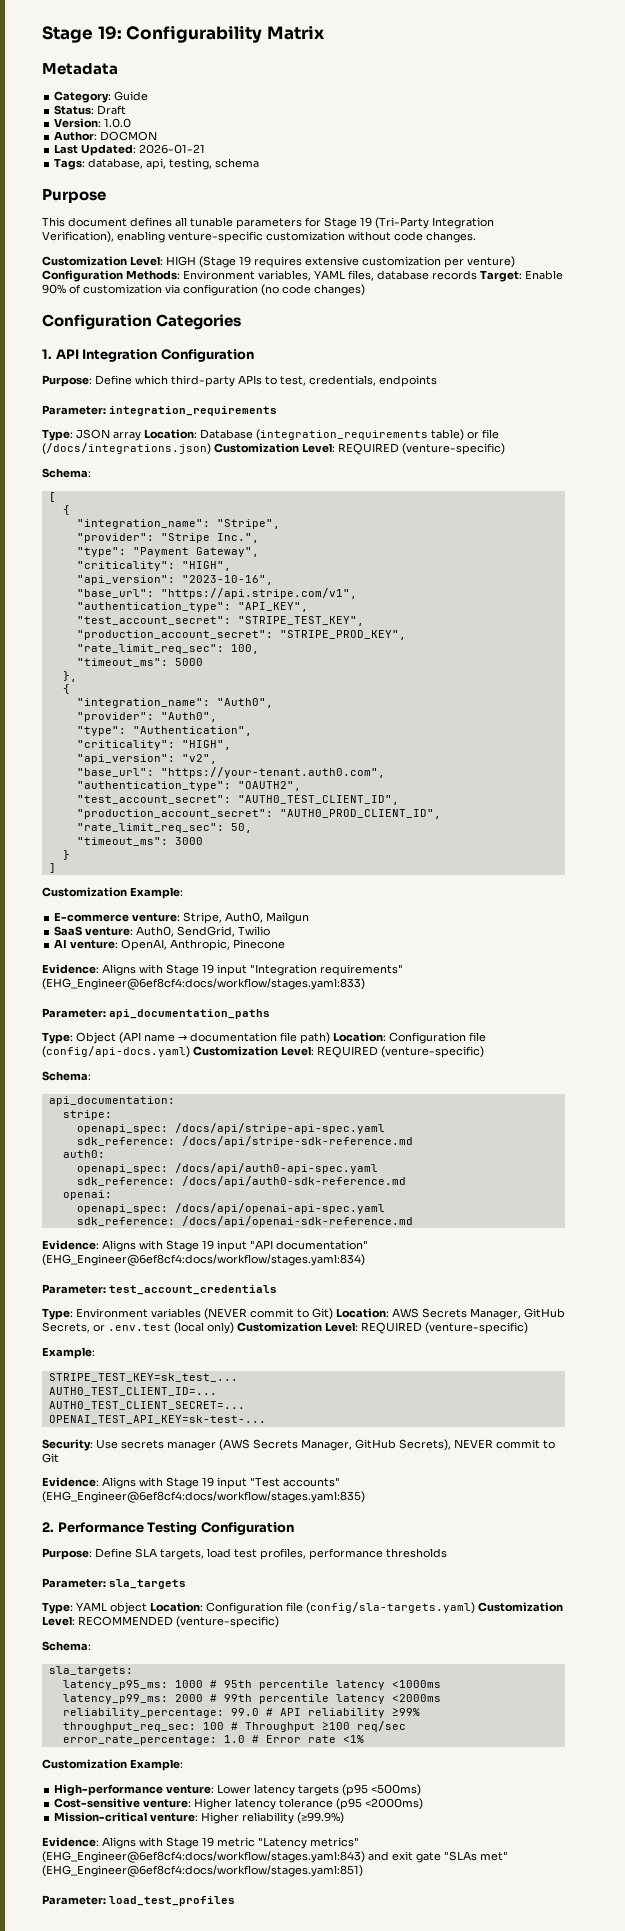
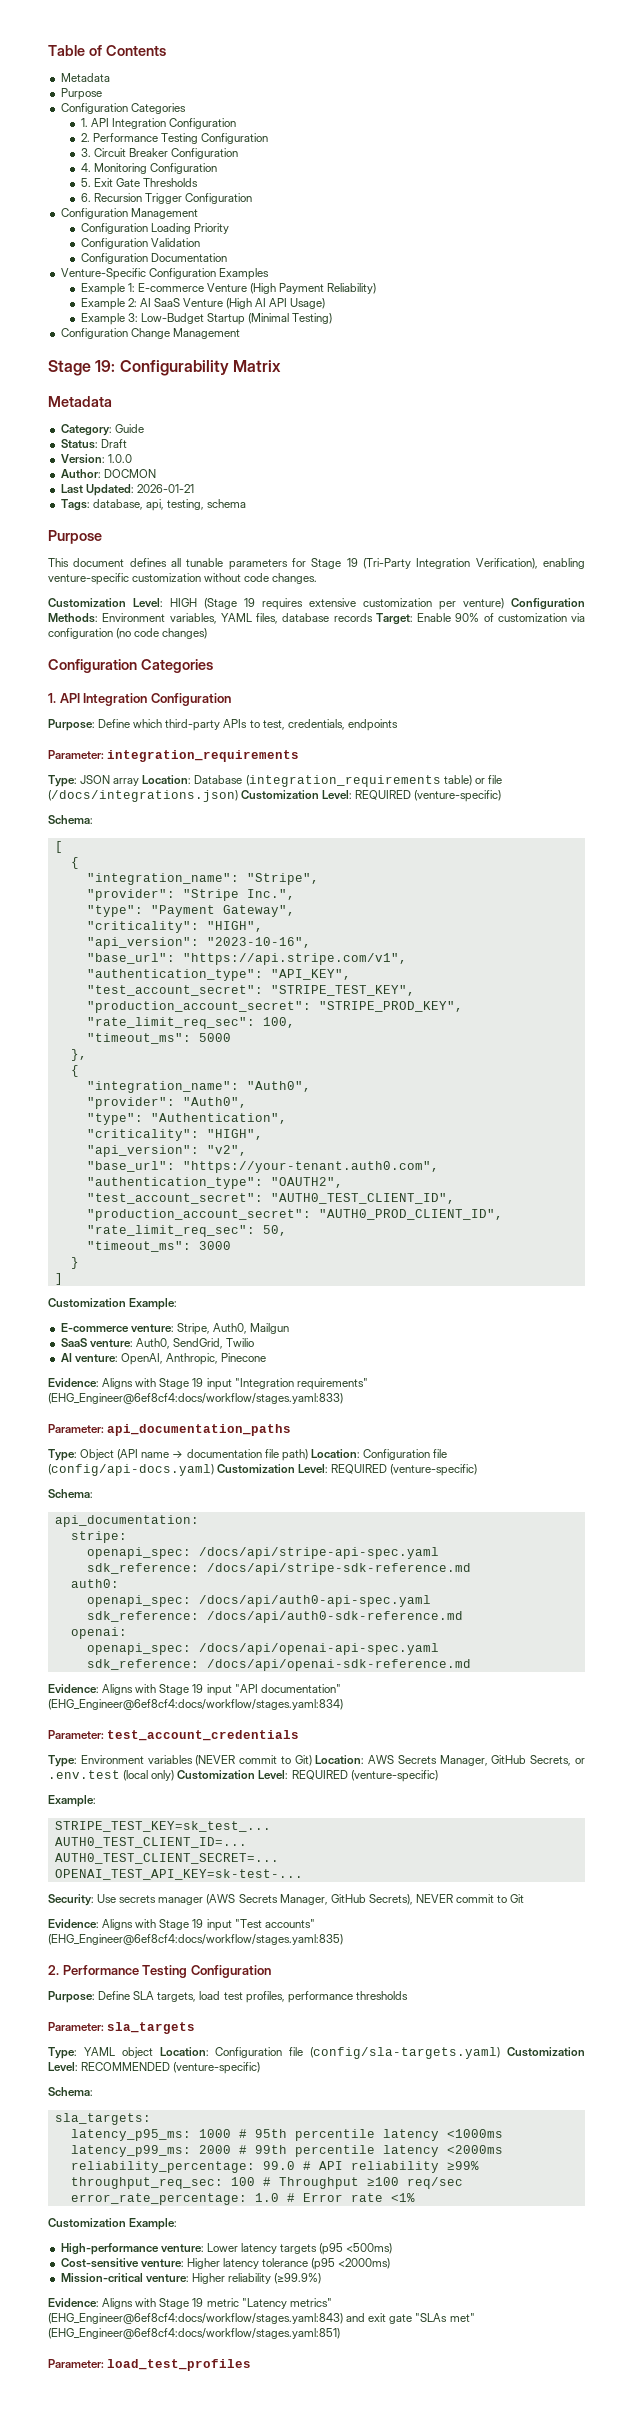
(42, 34) none -> [48,45,166,56] [60,73,110,82] [60,88,102,100] [60,103,186,114] [80,118,236,129] [80,133,268,144] [80,148,238,159] [80,163,217,174] [80,178,198,187] [80,193,252,204] [60,208,198,219] [80,223,229,234] [80,238,200,249] [80,253,227,264] [60,268,269,280] [80,283,377,295] [80,298,326,310] [80,313,333,325] [60,328,240,339] Table of Contents // Metadata // Purpose // Configuration Categories // 1. API Integration Configuration // 2. Performance Testing Configuration // 3. Circuit Breaker Configuration // 4. Monitoring Configuration // 5. Exit Gate Thresholds // 6. Recursion Trigger Configuration // Configuration Management // Configuration Loading Priority // Configuration Validation // Configuration Documentation // Venture-Specific Configuration Examples // Example 1: E-commerce Venture (High Payment Reliability) // Example 2: AI SaaS Venture (High AI API Usage) // Example 3: Low-Budget Startup (Minimal Testing) // Configuration Change Management //

